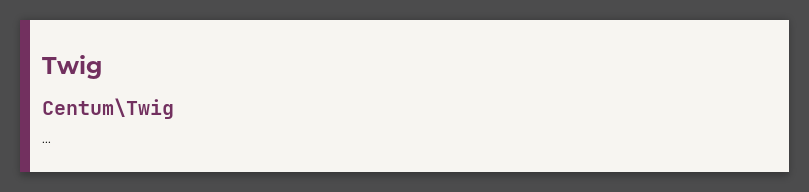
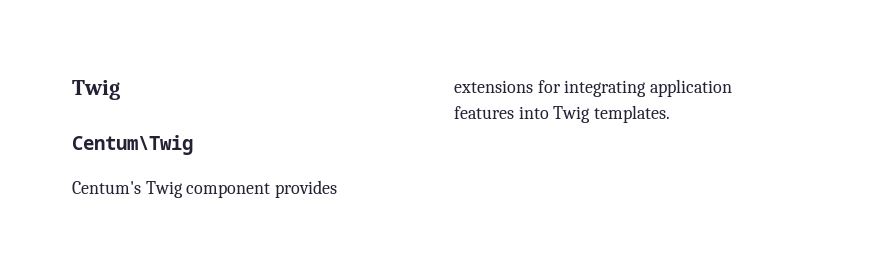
[42,141,51,143] ... -> [72,180,338,198] [454,79,733,97] [454,105,671,123] Centum's Twig component provides extensions for integrating application features into Twig templates.

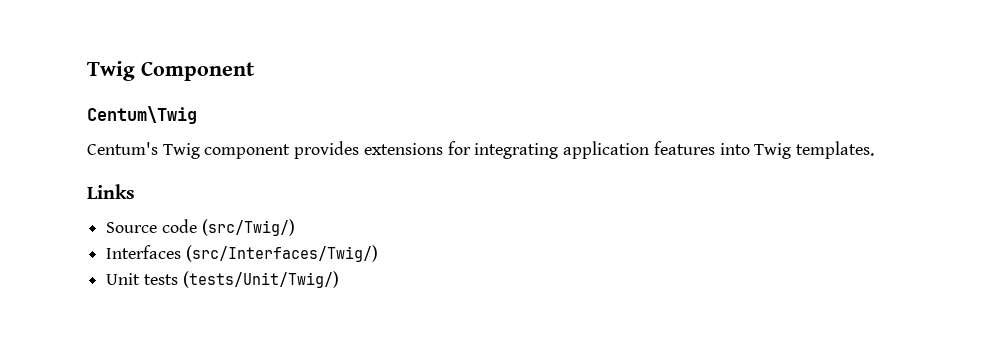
[72,80,120,100] Twig -> [87,61,255,81] Twig Component
(671, 114) none -> [87,184,135,199] [106,219,295,236] [106,245,378,262] [106,271,339,288] // Links // Source code (src/Twig/) // Interfaces (src/Interfaces/Twig/) // Unit tests (tests/Unit/Twig/)

